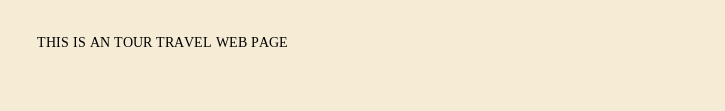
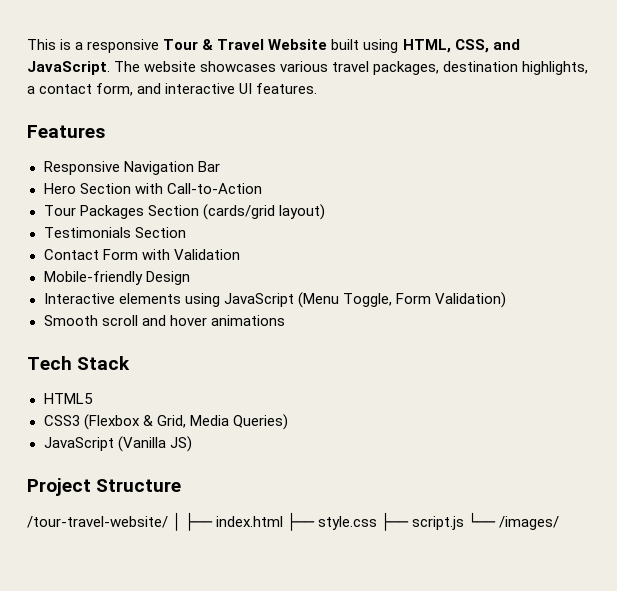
[37,37,288,47] THIS IS AN TOUR TRAVEL WEB PAGE -> [27,39,520,53] [27,61,589,75] [27,83,318,96] [27,125,105,138] [43,161,220,175] [43,183,262,194] [43,204,325,220] [43,227,186,238] [43,249,240,260] [43,271,190,285] [43,292,506,308] [43,315,285,326] [27,356,131,370] [43,393,93,404] [43,414,288,430] [43,436,192,452] [27,478,182,496] [27,512,560,531] This is a responsive Tour & Travel Website built using HTML, CSS, and JavaScript. The website showcases various travel packages, destination highlights, a contact form, and interactive UI features. // Features // Responsive Navigation Bar // Hero Section with Call-to-Action // Tour Packages Section (cards/grid layout) // Testimonials Section // Contact Form with Validation // Mobile-friendly Design // Interactive elements using JavaScript (Menu Toggle, Form Validation) // Smooth scroll and hover animations // Tech Stack // HTML5 // CSS3 (Flexbox & Grid, Media Queries) // JavaScript (Vanilla JS) // Project Structure // /tour-travel-website/ │ ├── index.html ├── style.css ├── script.js └── /images/

